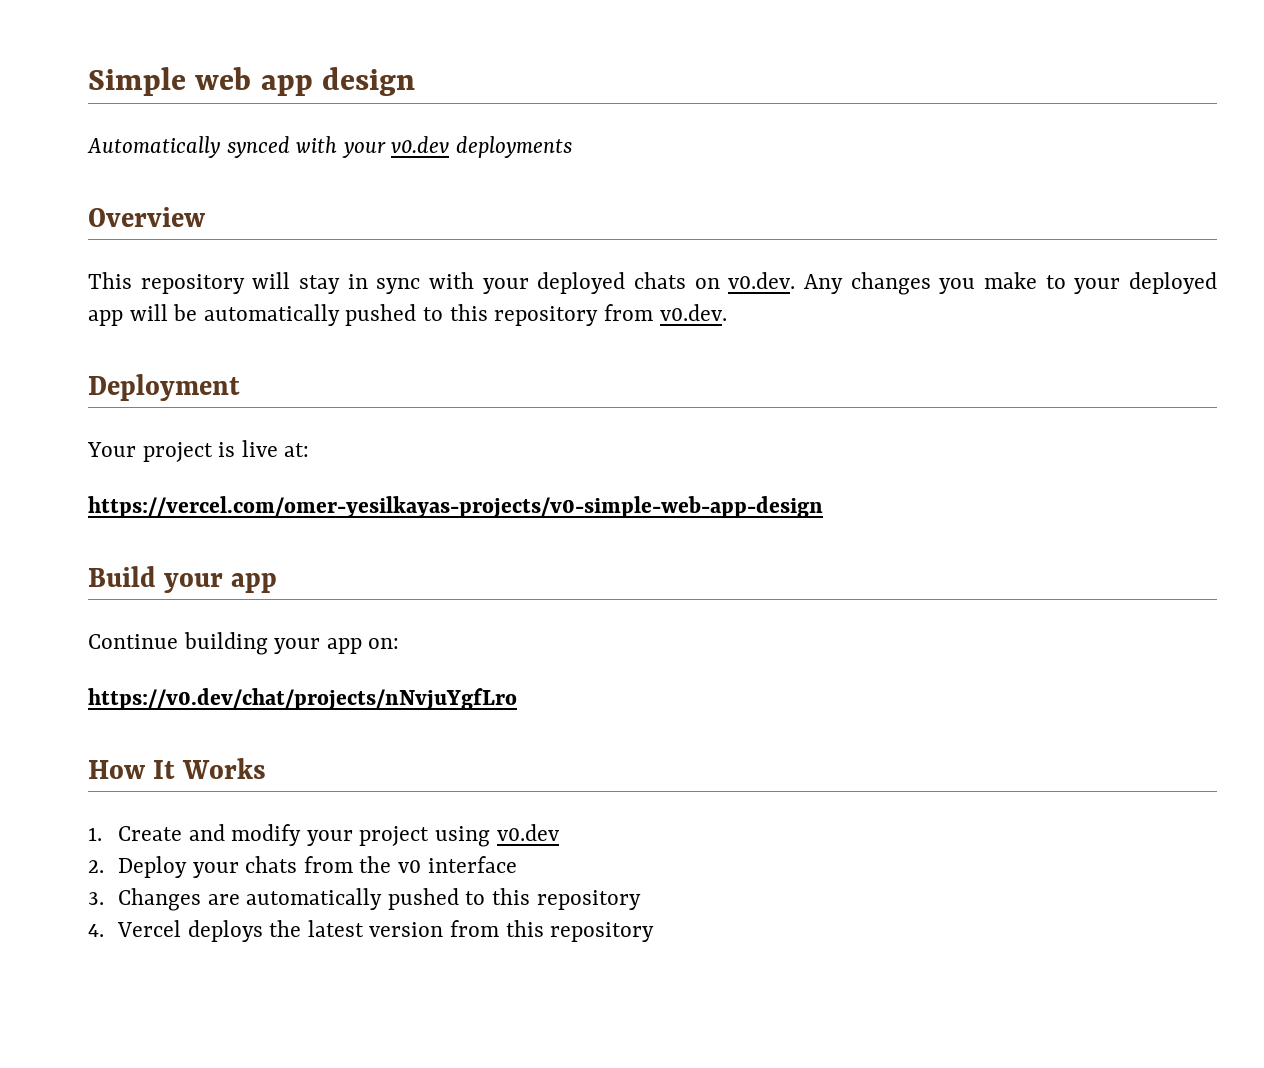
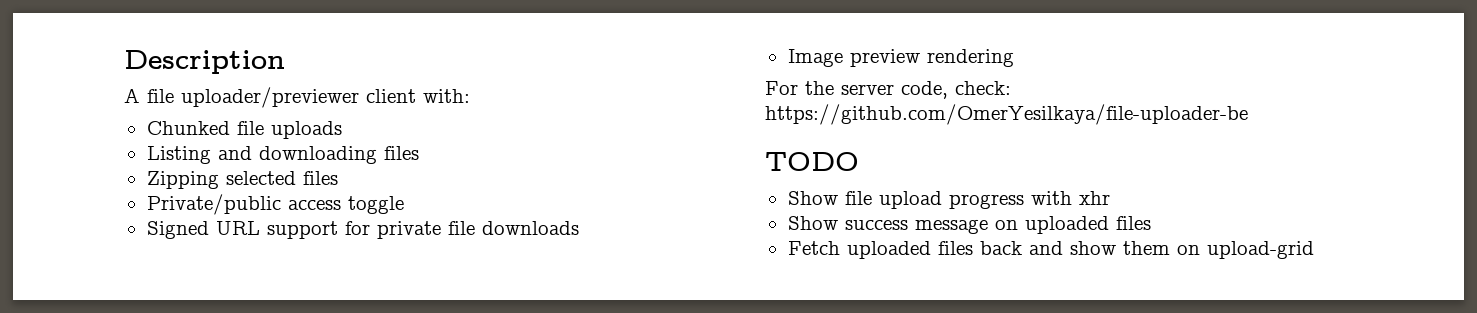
[88,67,415,96] [87,136,573,158] [88,207,205,227] [88,272,1217,295] [88,304,727,326] [88,374,240,401] [87,440,310,462] [88,496,823,518] [88,566,278,593] [88,632,400,655] [88,688,517,710] [88,758,267,779] [88,824,560,847] [88,856,517,878] [88,888,641,911] [88,920,655,942] Simple web app design // Automatically synced with your v0.dev deployments // Overview // This repository will stay in sync with your deployed chats on v0.dev. Any changes you make to your deployed app will be automatically pushed to this repository from v0.dev. // Deployment // Your project is live at: // https://vercel.com/omer-yesilkayas-projects/v0-simple-web-app-design // Build your app // Continue building your app on: // https://v0.dev/chat/projects/nNvjuYgfLro // How It Works // 1. Create and modify your project using v0.dev // 2. Deploy your chats from the v0 interface // 3. Changes are automatically pushed to this repository // 4. Vercel deploys the latest version from this repository -> [124,50,285,74] [124,87,470,108] [146,121,342,139] [146,146,419,164] [146,171,338,189] [146,194,404,215] [146,221,579,239] [787,49,1014,67] [765,81,1011,99] [765,104,1248,125] [765,152,859,171] [787,191,1110,209] [787,216,1151,234] [787,241,1314,259] Description // A file uploader/previewer client with: // Chunked file uploads // Listing and downloading files // Zipping selected files // Private/public access toggle // Signed URL support for private file downloads // Image preview rendering // For the server code, check: https://github.com/OmerYesilkaya/file-uploader-be // TODO // Show file upload progress with xhr // Show success message on uploaded files // Fetch uploaded files back and show them on upload-grid

